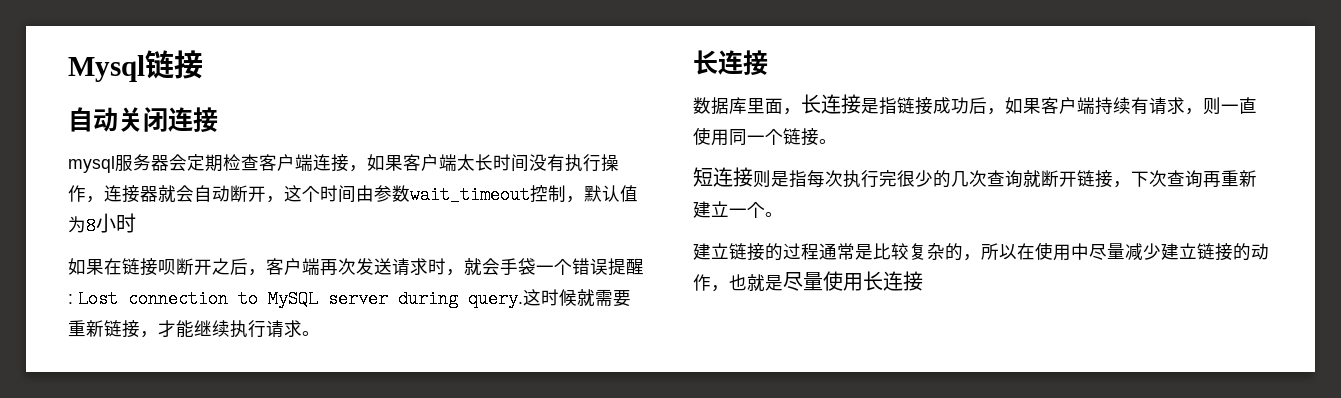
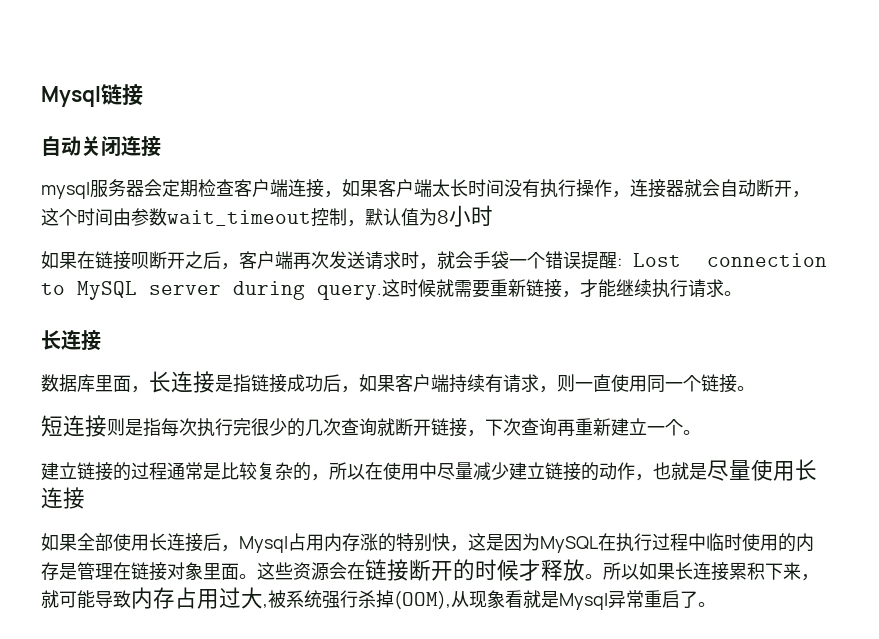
(923, 281) none -> [41,533,814,553] [41,559,819,581] [41,587,716,610] // 如果全部使用长连接后，Mysql占用内存涨的特别快，这是因为MySQL在执行过程中临时使用的内存是管理在链接对象里面。这些资源会在链接断开的时候才释放。所以如果长连接累积下来，就可能导致内存占用过大,被系统强行杀掉(OOM),从现象看就是Mysql异常重启了。

